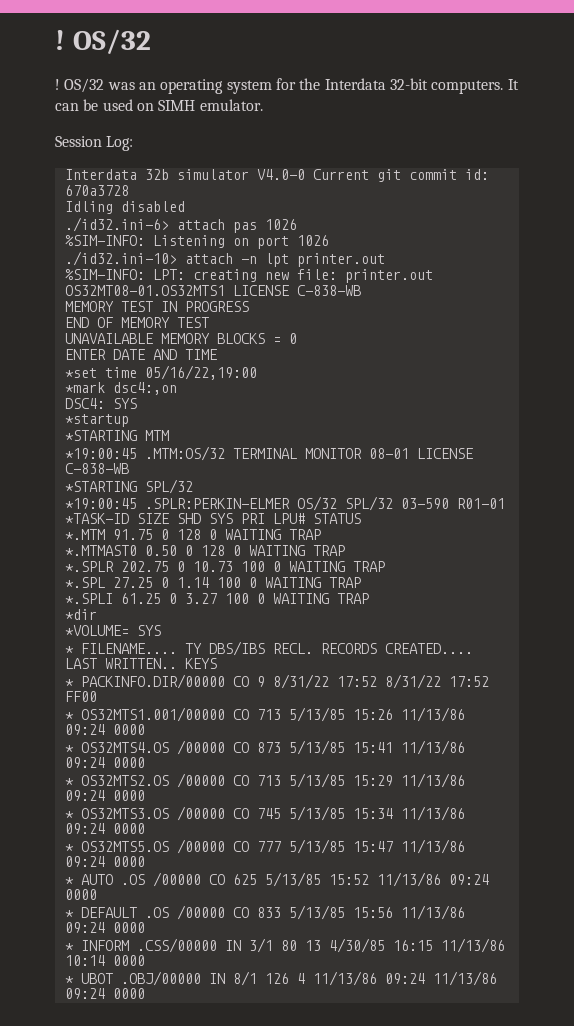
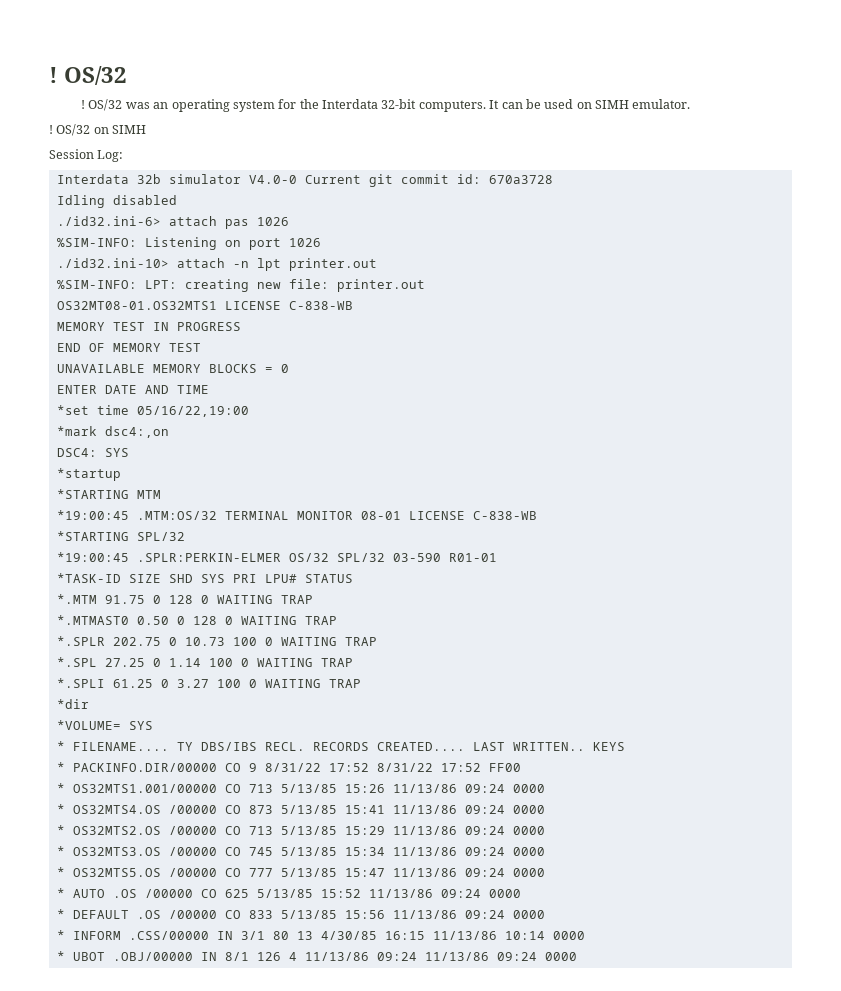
(263, 105) none -> [49,124,147,136] // ! OS/32 on SIMH

